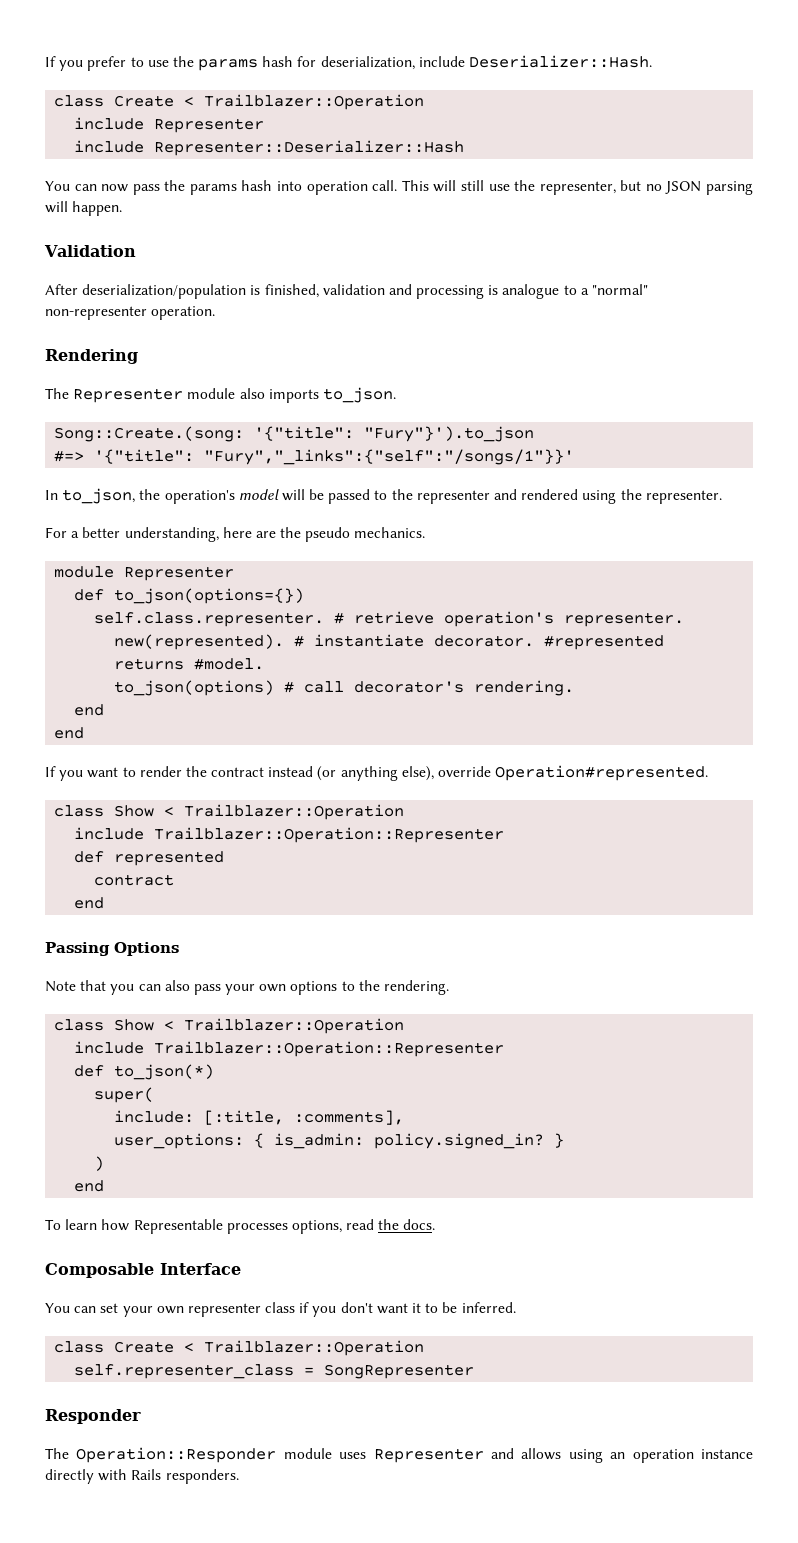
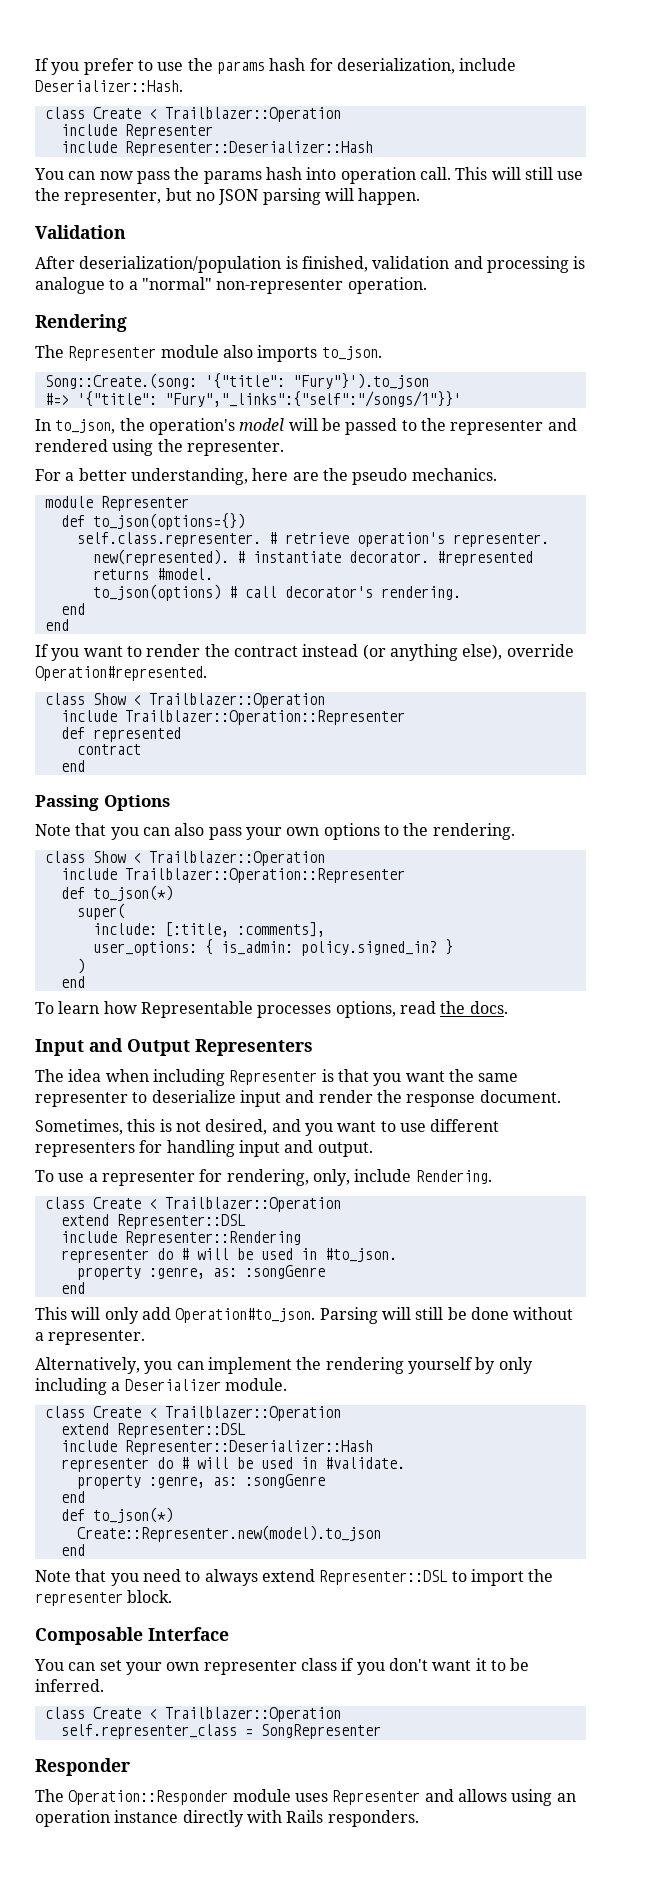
(436, 1224) none -> [35,1038,313,1056] [35,1069,519,1086] [35,1090,561,1107] [35,1119,500,1136] [35,1140,373,1157] [35,1169,492,1186] [44,1197,341,1212] [60,1214,246,1229] [60,1231,301,1246] [60,1248,397,1263] [76,1265,325,1280] [60,1282,85,1294] [35,1307,574,1324] [35,1330,146,1345] [35,1357,533,1374] [35,1378,287,1395] [44,1406,341,1421] [60,1423,246,1438] [60,1440,373,1455] [60,1457,405,1472] [76,1474,325,1489] [60,1491,85,1503] [60,1507,173,1523] [76,1525,381,1542] [60,1544,85,1556] [35,1569,554,1586] [35,1590,173,1606] // Input and Output Representers // The idea when including Representer is that you want the same representer to deserialize input and render the response document. // Sometimes, this is not desired, and you want to use different representers for handling input and output. // To use a representer for rendering, only, include Rendering. // class Create < Trailblazer::Operation // extend Representer::DSL // include Representer::Rendering // representer do # will be used in #to_json. // property :genre, as: :songGenre // end // This will only add Operation#to_json. Parsing will still be done without a representer. // Alternatively, you can implement the rendering yourself by only including a Deserializer module. // class Create < Trailblazer::Operation // extend Representer::DSL // include Representer::Deserializer::Hash // representer do # will be used in #validate. // property :genre, as: :songGenre // end // def to_json(*) // Create::Representer.new(model).to_json // end // Note that you need to always extend Representer::DSL to import the representer block.

